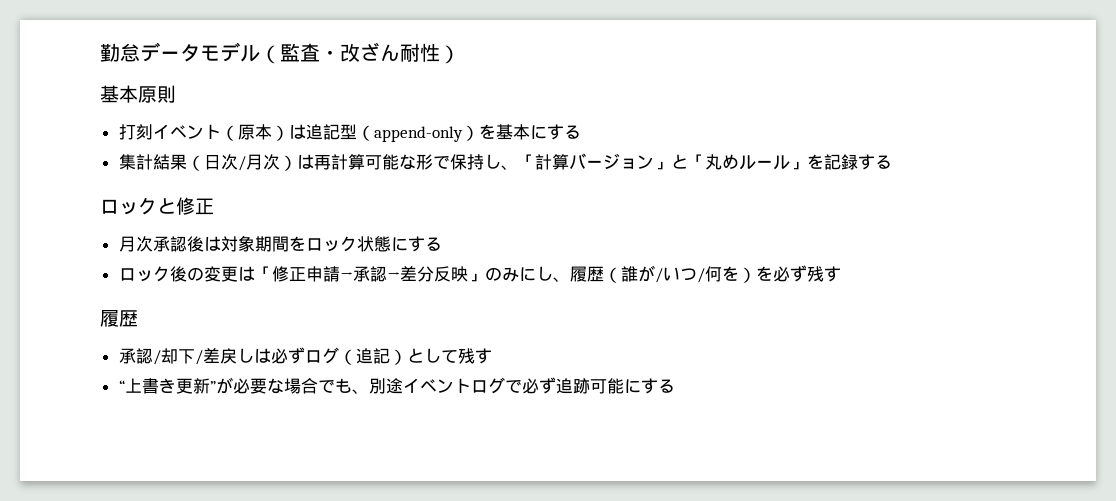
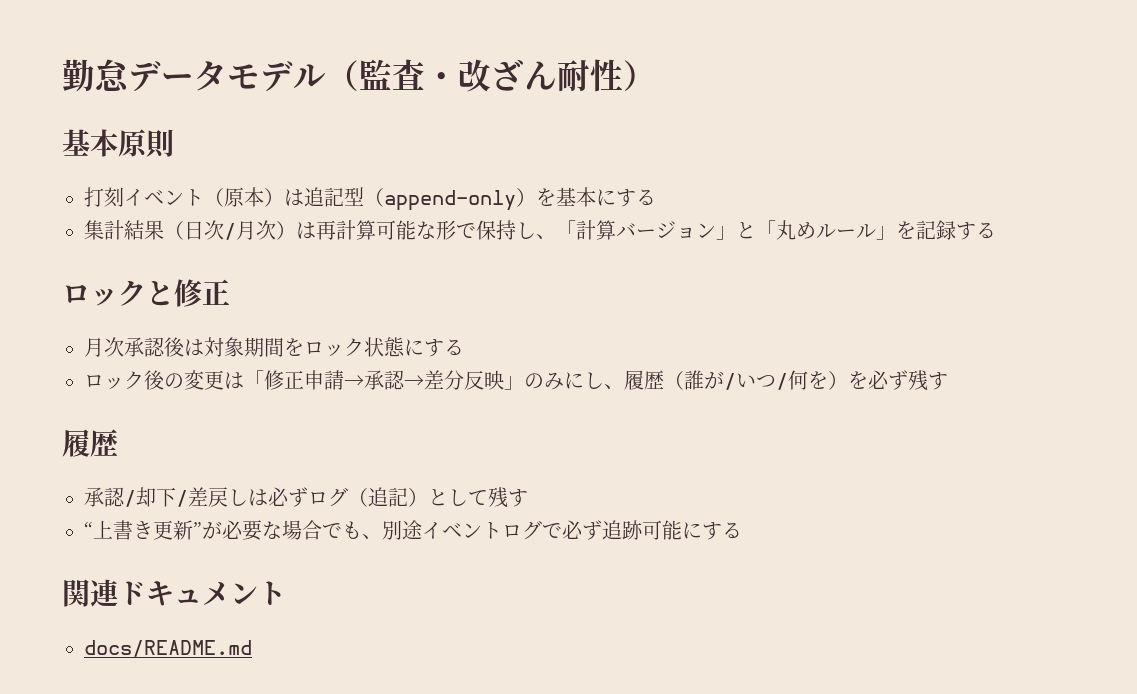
(675, 386) none -> [62,579,286,607] [84,640,252,657] // 関連ドキュメント // docs/README.md

